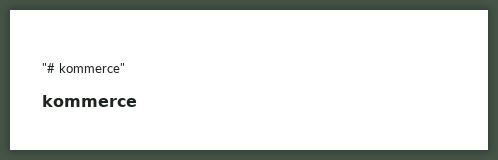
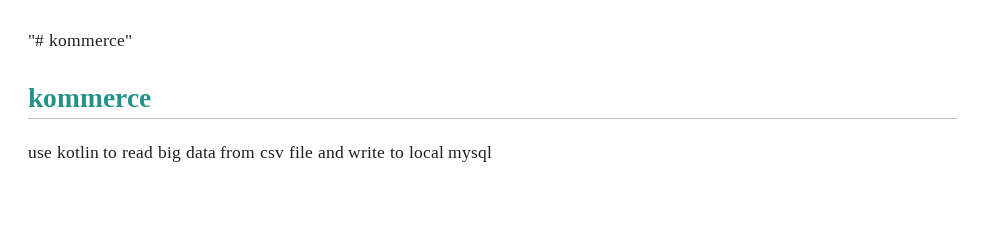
(137, 101) none -> [28,146,493,162] // use kotlin to read big data from csv file and write to local mysql

